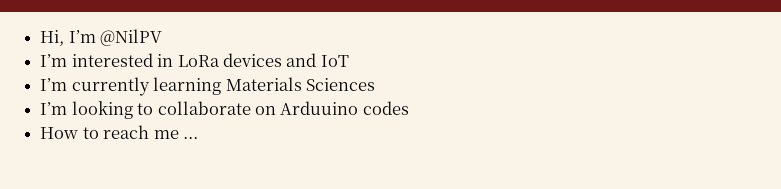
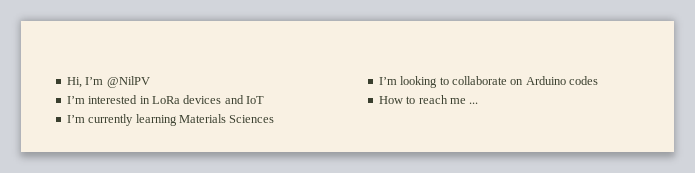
[280,101,359,115] Arduuino -> [525,76,566,85] Arduino

